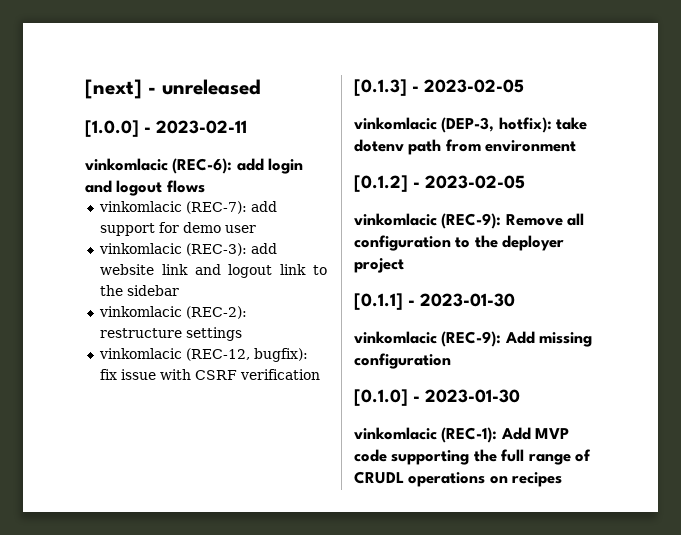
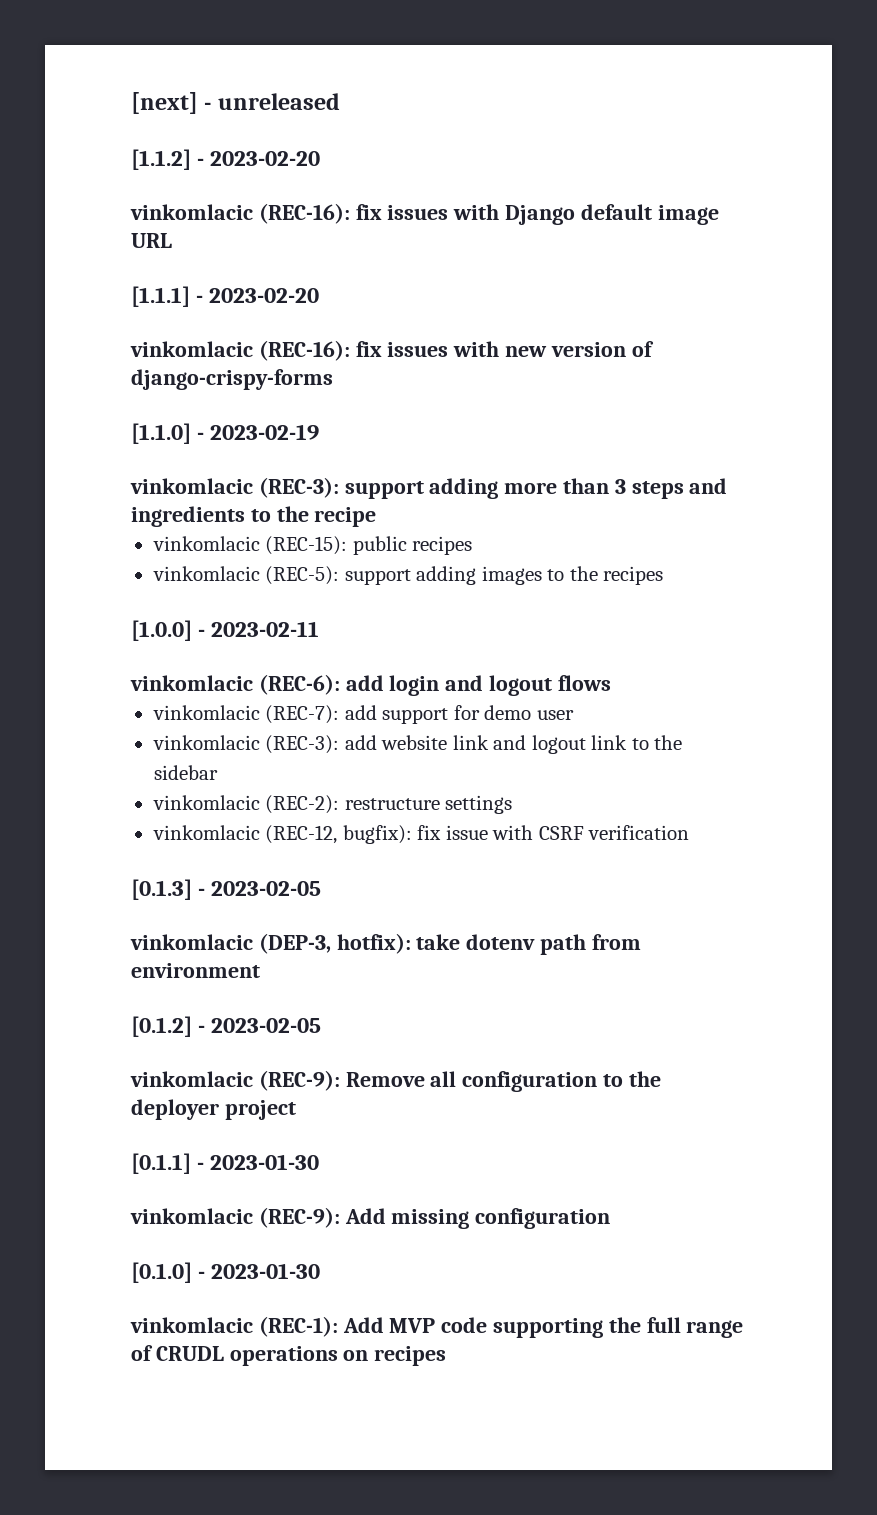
(261, 87) none -> [131,149,321,170] [130,203,719,225] [131,233,172,248] [131,286,320,307] [130,340,654,361] [131,369,333,390] [131,423,320,444] [130,477,728,499] [131,506,377,527] [152,536,473,555] [152,566,664,585] // [1.1.2] - 2023-02-20 // vinkomlacic (REC-16): fix issues with Django default image URL // [1.1.1] - 2023-02-20 // vinkomlacic (REC-16): fix issues with new version of django-crispy-forms // [1.1.0] - 2023-02-19 // vinkomlacic (REC-3): support adding more than 3 steps and ingredients to the recipe // vinkomlacic (REC-15): public recipes // vinkomlacic (REC-5): support adding images to the recipes

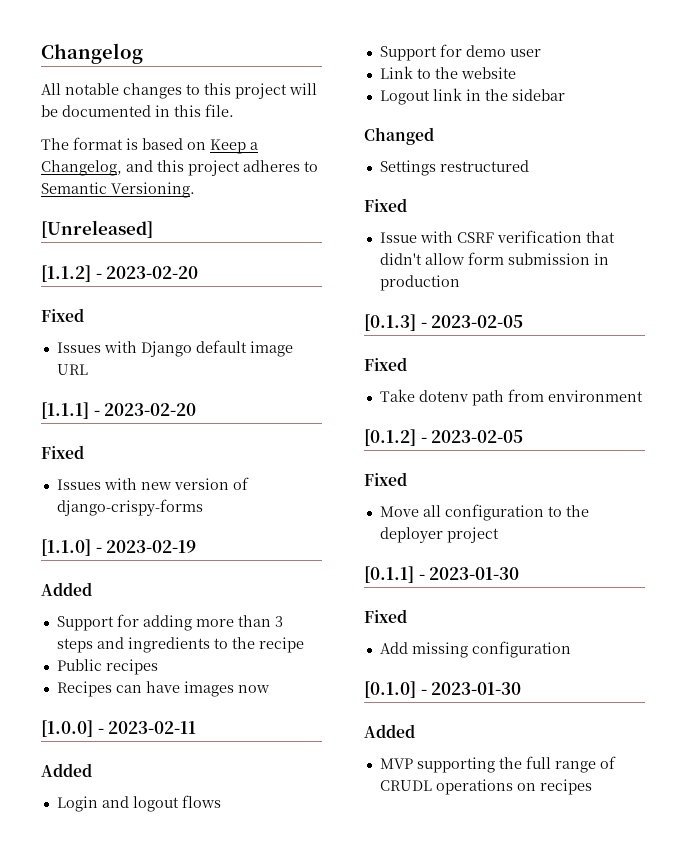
[131,92,340,114] [next] - unreleased -> [41,43,143,64] [41,83,317,99] [41,104,234,117] [41,137,258,154] [41,160,318,176] [41,182,195,198] [41,220,153,238] Changelog // All notable changes to this project will be documented in this file. // The format is based on Keep a Changelog, and this project adheres to Semantic Versioning. // [Unreleased]
[130,203,449,224] vinkomlacic (REC-16): fix issues -> [41,308,84,322] [56,342,101,353] Fixed // Issues
[130,340,449,361] vinkomlacic (REC-16): fix issues -> [41,445,84,459] [56,479,101,490] Fixed // Issues
[130,477,424,499] vinkomlacic (REC-3): support -> [41,582,92,596] [56,614,139,631] Added // Support for
[152,536,473,555] [152,566,664,585] vinkomlacic (REC-15): public recipes // vinkomlacic (REC-5): support adding images to the recipes -> [56,659,158,675] [56,681,270,697] Public recipes // Recipes can have images now
[130,674,440,696] vinkomlacic (REC-6): add login -> [41,763,92,777] [56,796,98,812] Added // Login
[152,705,449,724] vinkomlacic (REC-7): add support -> [379,46,437,61] Support
[152,735,683,754] [153,765,218,780] [152,795,513,814] [152,825,690,844] vinkomlacic (REC-3): add website link and logout link to the sidebar // vinkomlacic (REC-2): restructure settings // vinkomlacic (REC-12, bugfix): fix issue with CSRF verification -> [379,66,516,79] [379,88,565,105] [364,127,434,145] [379,160,529,176] [364,198,407,212] [379,230,615,243] [379,252,609,265] [379,275,460,291] Link to the website // Logout link in the sidebar // Changed // Settings restructured // Fixed // Issue with CSRF verification that didn't allow form submission in production
[130,933,461,954] vinkomlacic (DEP-3, hotfix): take -> [364,357,407,371] [379,389,415,402] Fixed // Take
[130,1070,425,1091] vinkomlacic (REC-9): Remove -> [364,472,407,486] [379,506,419,517] Fixed // Move
[130,1207,340,1228] vinkomlacic (REC-9): -> [364,609,407,623] Fixed //
[130,1316,488,1337] vinkomlacic (REC-1): Add MVP code -> [364,724,415,738] [379,758,413,769] Added // MVP

